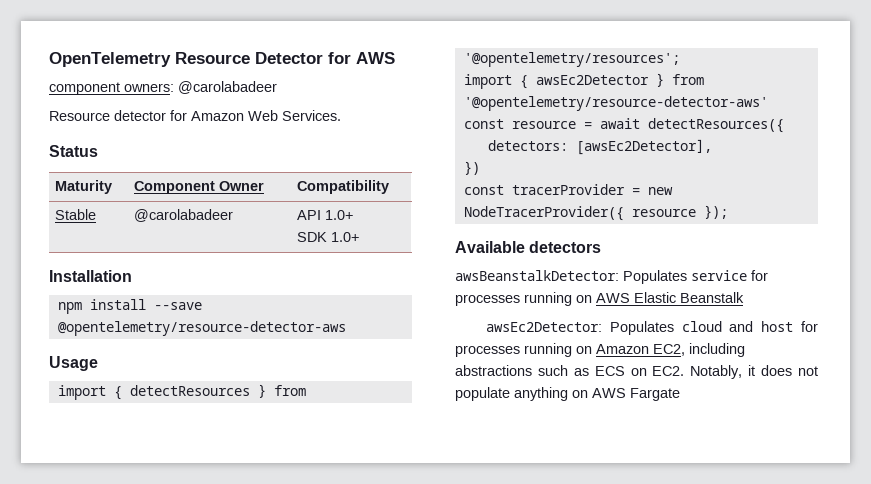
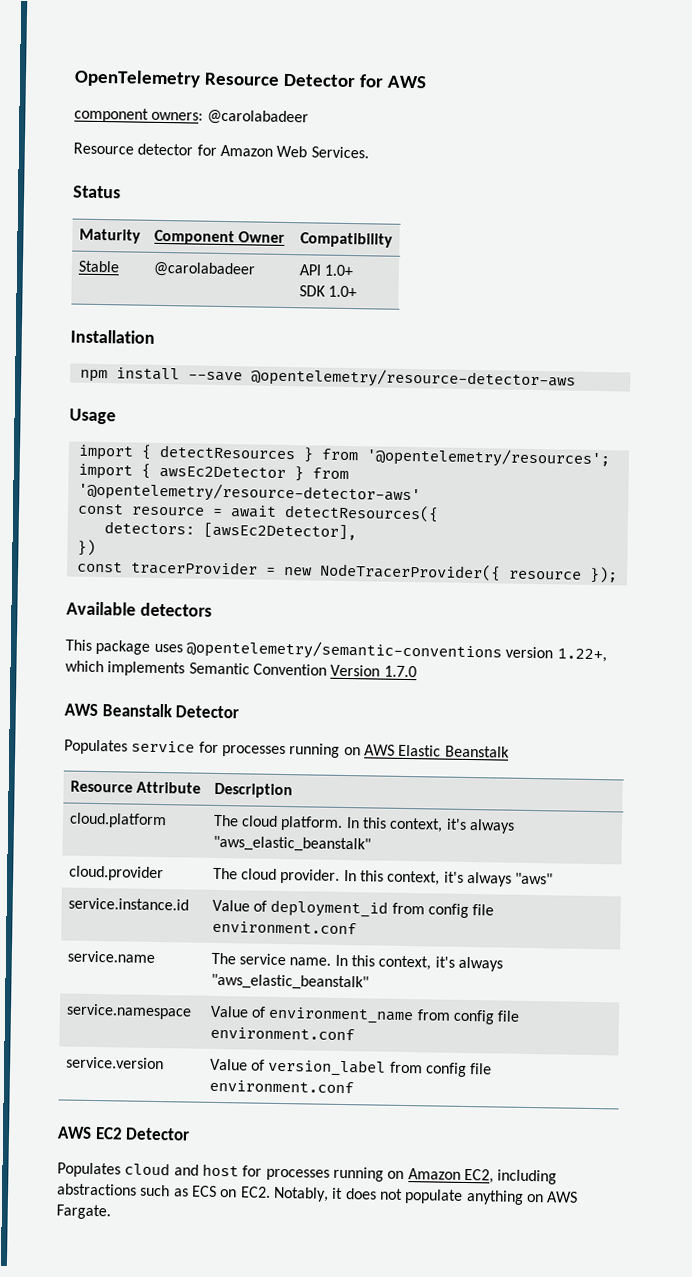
[455,270,619,281] awsBeanstalkDetector: -> [65,639,607,663] [65,660,417,678] [64,703,240,719] This package uses @opentelemetry/semantic-conventions version 1.22+, which implements Semantic Convention Version 1.7.0 // AWS Beanstalk Detector //
[485,322,602,332] // awsEc2Detector: -> [69,780,202,794] [213,782,293,799] [68,812,167,829] [212,814,515,834] [212,835,371,853] [68,865,164,882] [212,867,554,887] [67,897,189,911] [211,899,495,919] [211,920,357,935] [66,950,155,963] [210,952,503,972] [210,973,369,991] [65,1003,192,1020] [209,1005,521,1025] [209,1026,355,1041] [65,1056,164,1070] [209,1058,493,1077] [208,1079,354,1094] [57,1126,191,1141] // Resource Attribute | Description // cloud.platform | The cloud platform. In this context, it's always "aws_elastic_beanstalk" // cloud.provider | The cloud provider. In this context, it's always "aws" // service.instance.id | Value of deployment_id from config file environment.conf // service.name | The service name. In this context, it's always "aws_elastic_beanstalk" // service.namespace | Value of environment_name from config file environment.conf // service.version | Value of version_label from config file environment.conf // AWS EC2 Detector //
[630,388,680,401] Fargate -> [56,1204,111,1220] Fargate.

